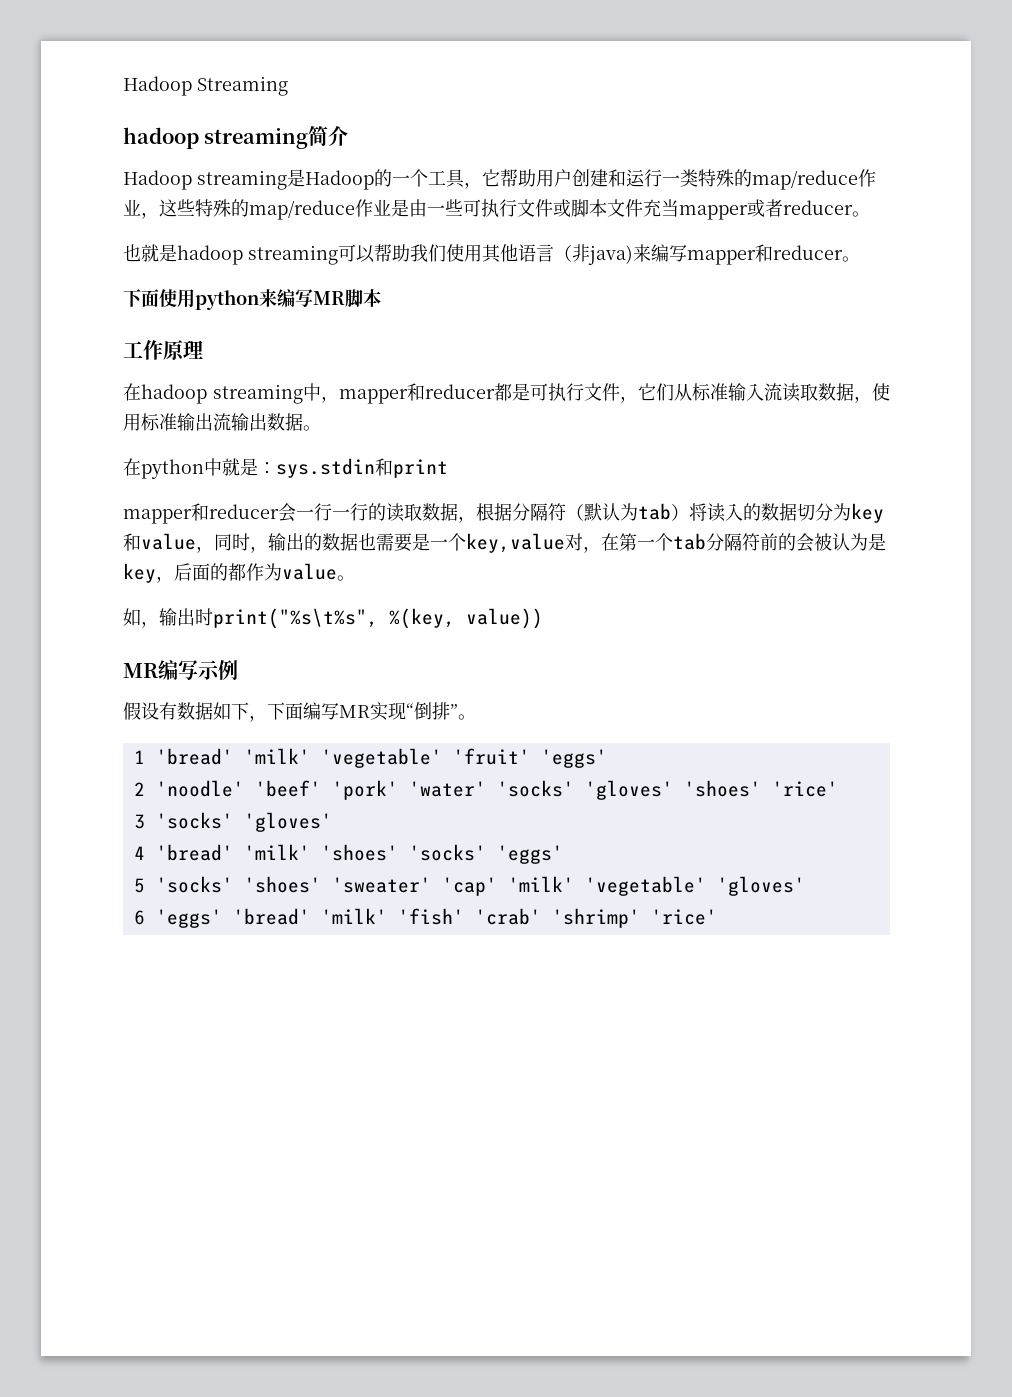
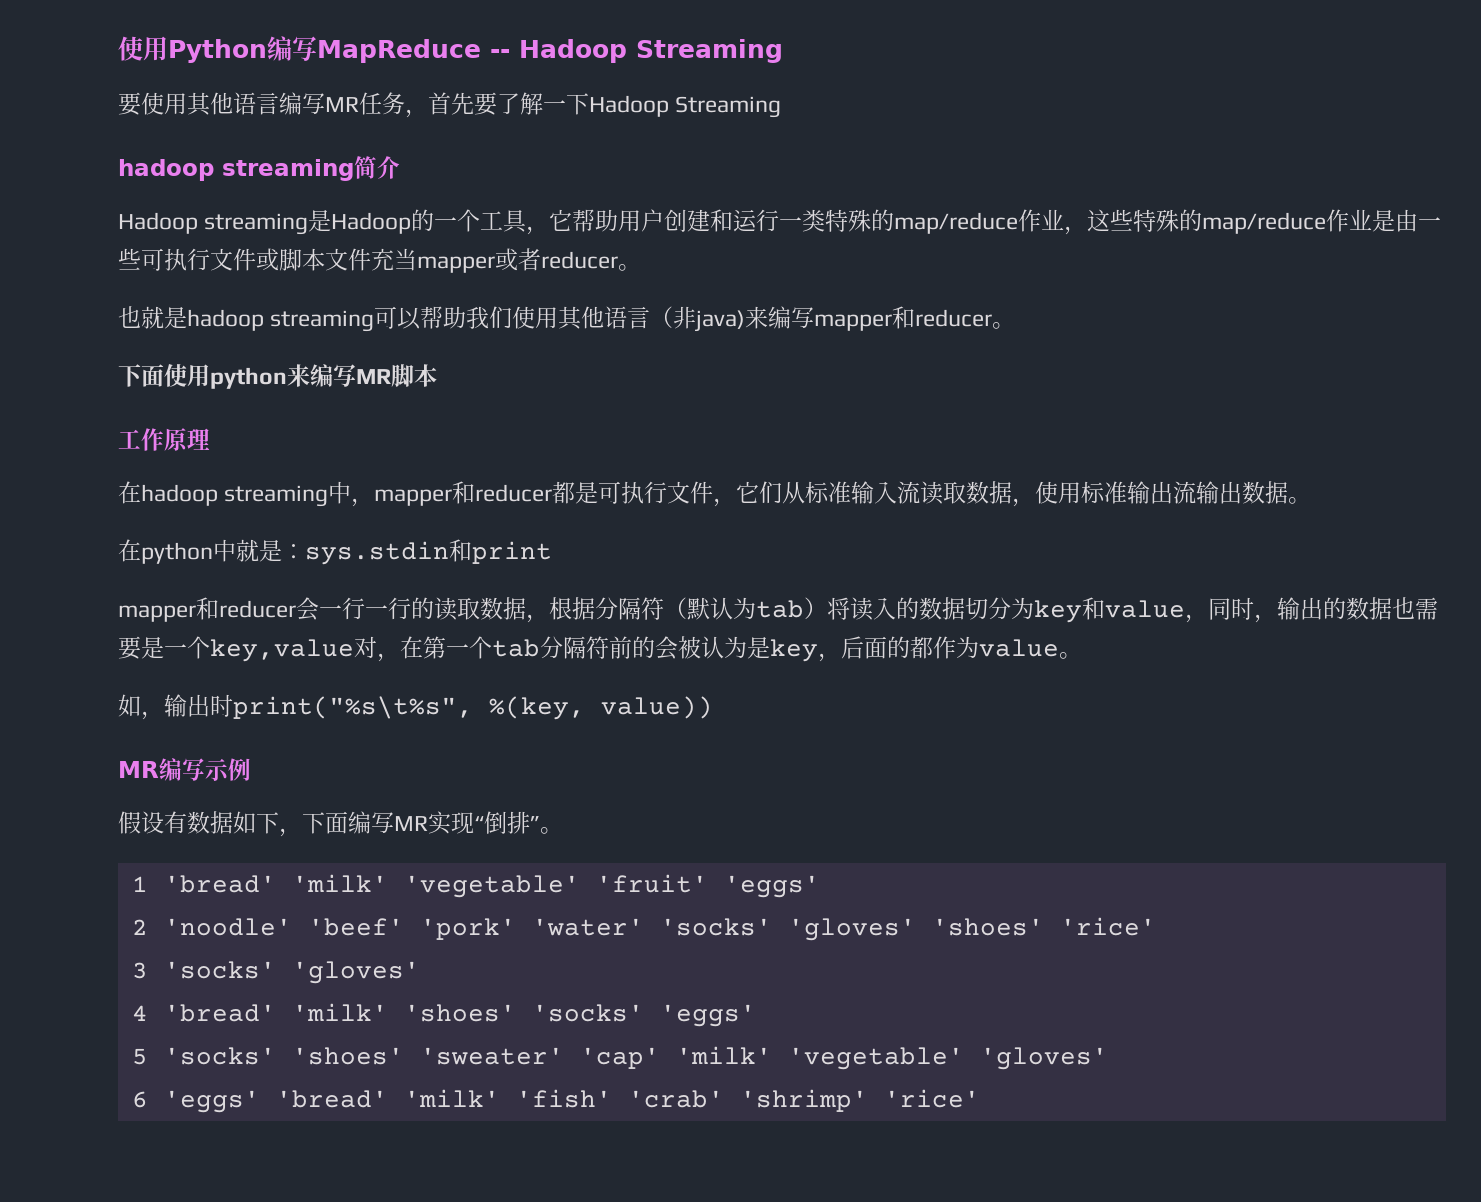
(123, 86) none -> [118,36,783,63] [118,92,589,118] 使用Python编写MapReduce -- Hadoop Streaming // 要使用其他语言编写MR任务，首先要了解一下

